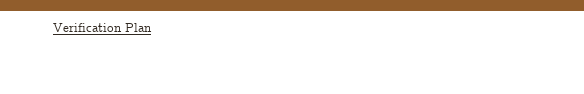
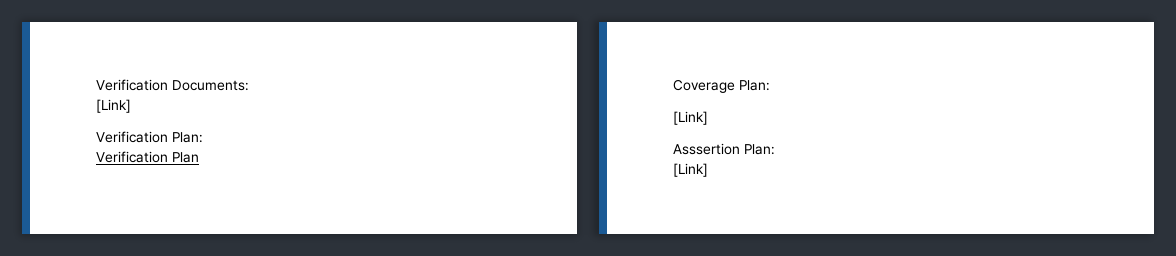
[53,23,152,32] Verification Plan -> [96,79,249,91] [96,99,131,113] [96,131,203,143] [96,151,199,163] [673,79,770,93] [673,111,708,125] [673,143,775,155] [673,163,708,177] Verification Documents: // [Link] // Verification Plan: // Verification Plan // Coverage Plan: // [Link] // Asssertion Plan: // [Link]

